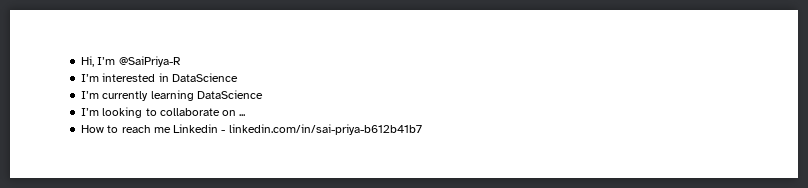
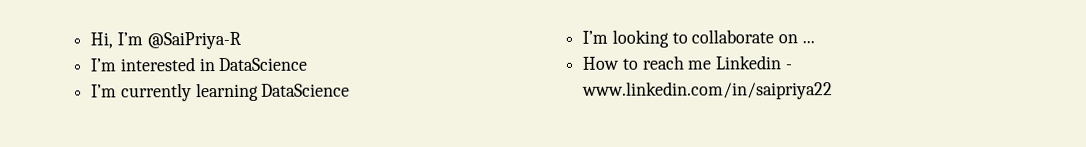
[228,124,422,135] linkedin.com/in/sai-priya-b612b41b7 -> [582,81,834,100] www.linkedin.com/in/saipriya22

